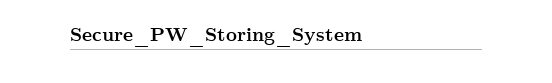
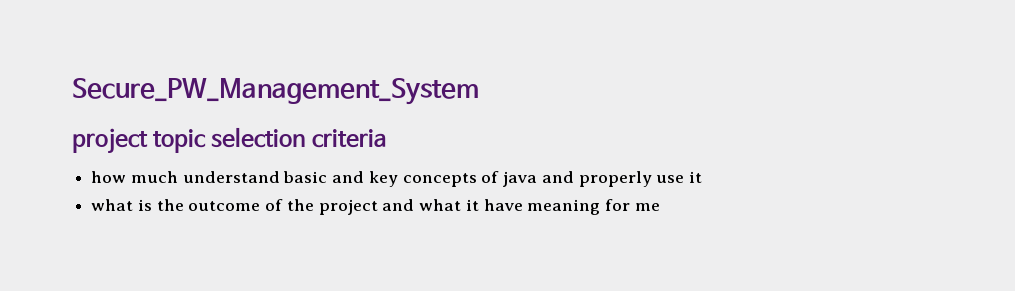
[70,28,362,47] Secure_PW_Storing_System -> [72,78,479,105] [72,127,388,154] [91,171,702,187] [91,199,660,215] Secure_PW_Management_System // project topic selection criteria // how much understand basic and key concepts of java and properly use it // what is the outcome of the project and what it have meaning for me

